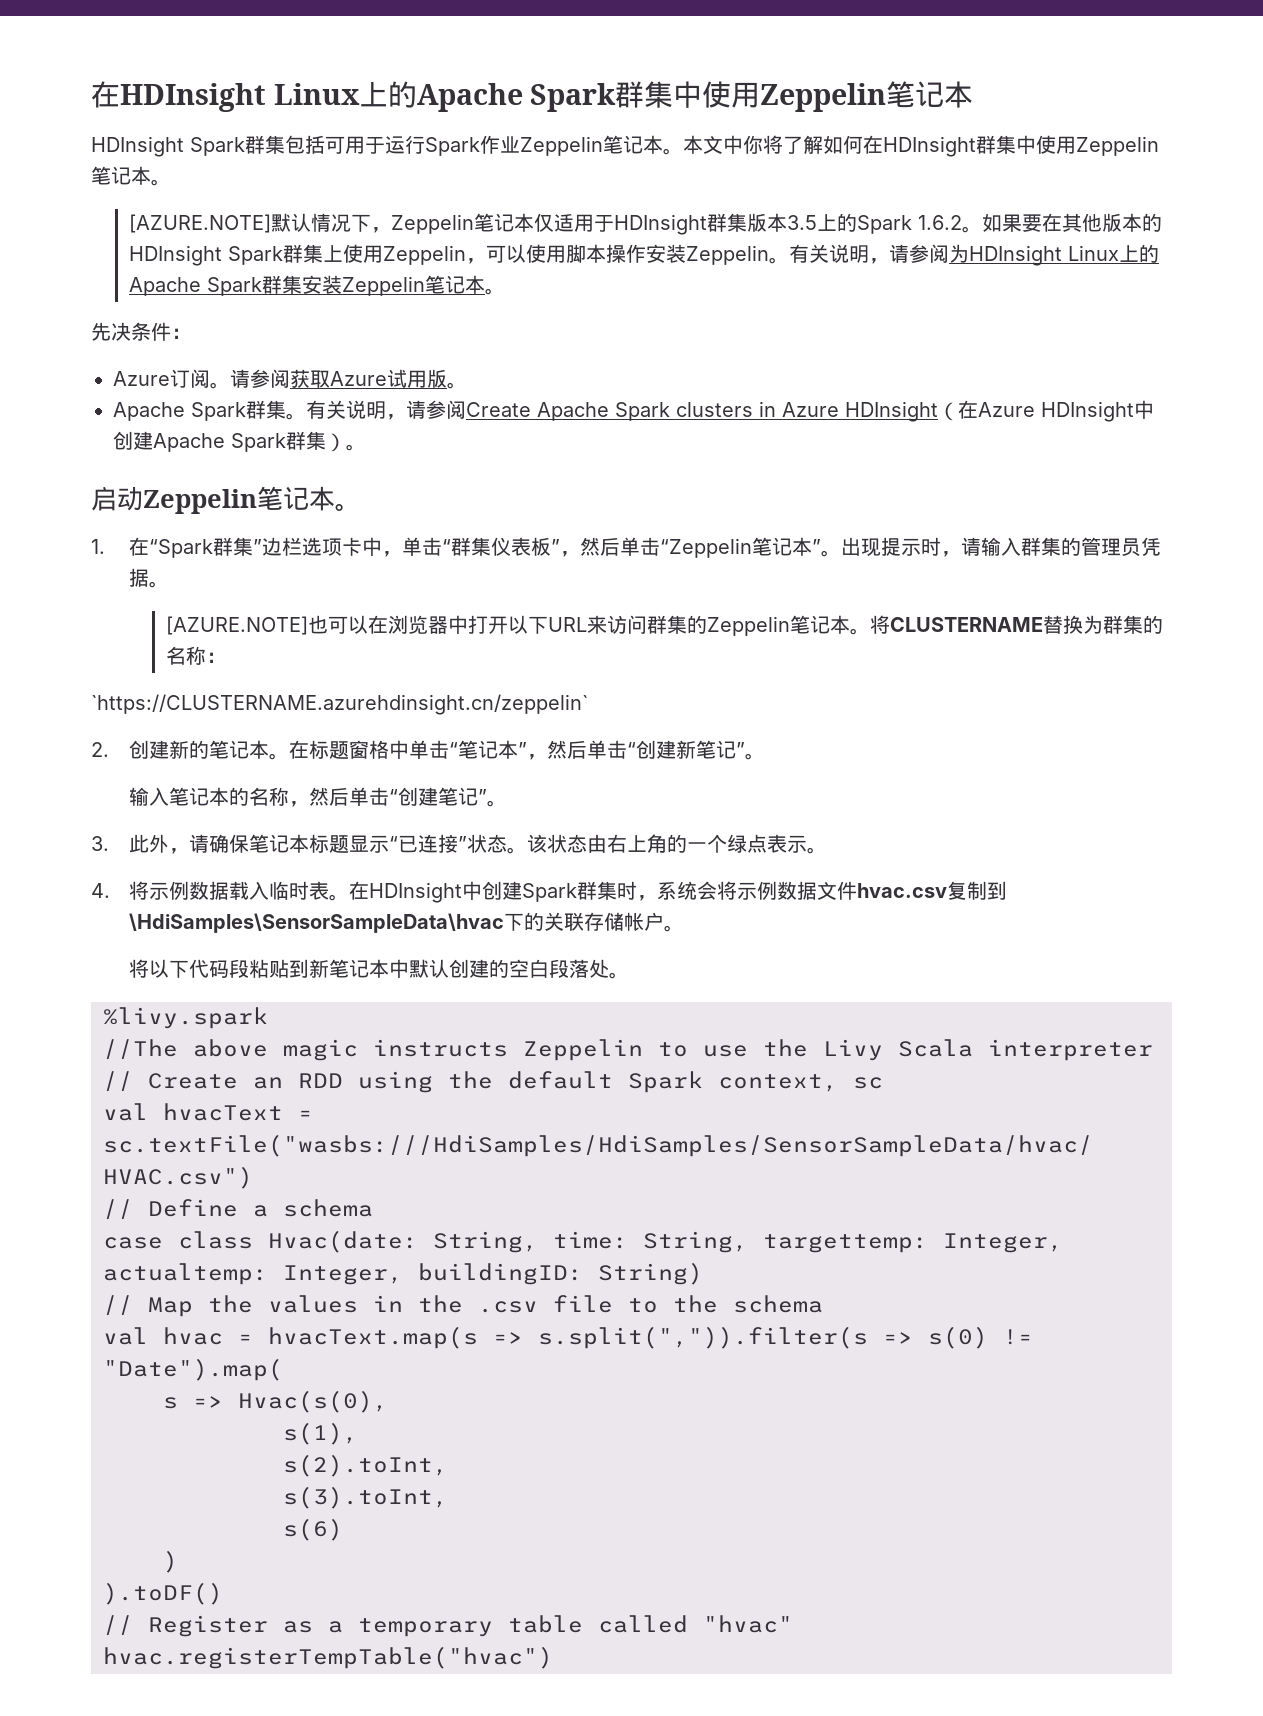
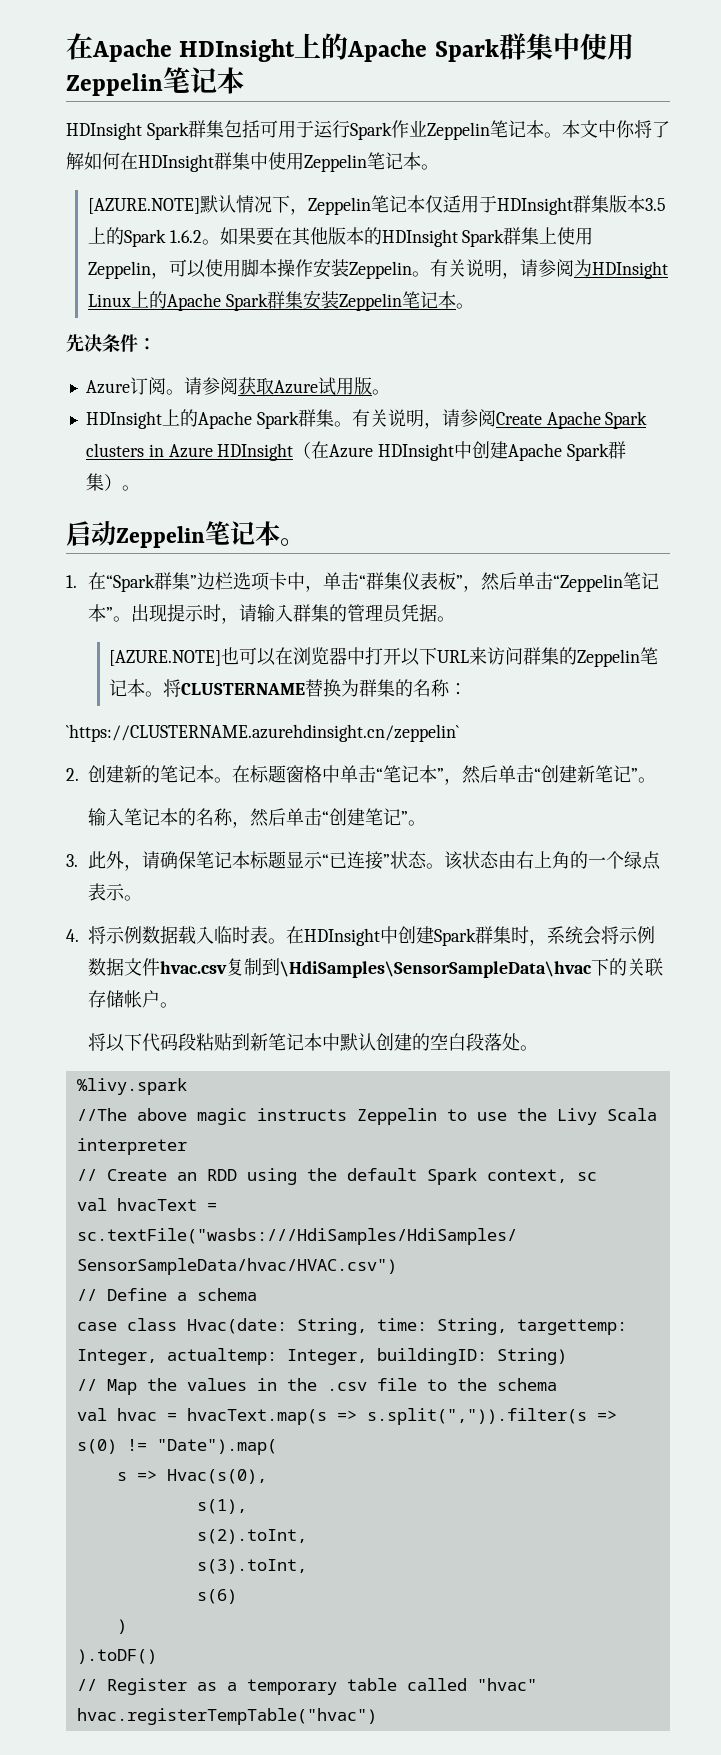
[91,81,360,112] 在HDInsight Linux -> [66,33,296,62] 在Apache HDInsight
(467, 385) none -> [85,409,198,429] HDInsight上的

